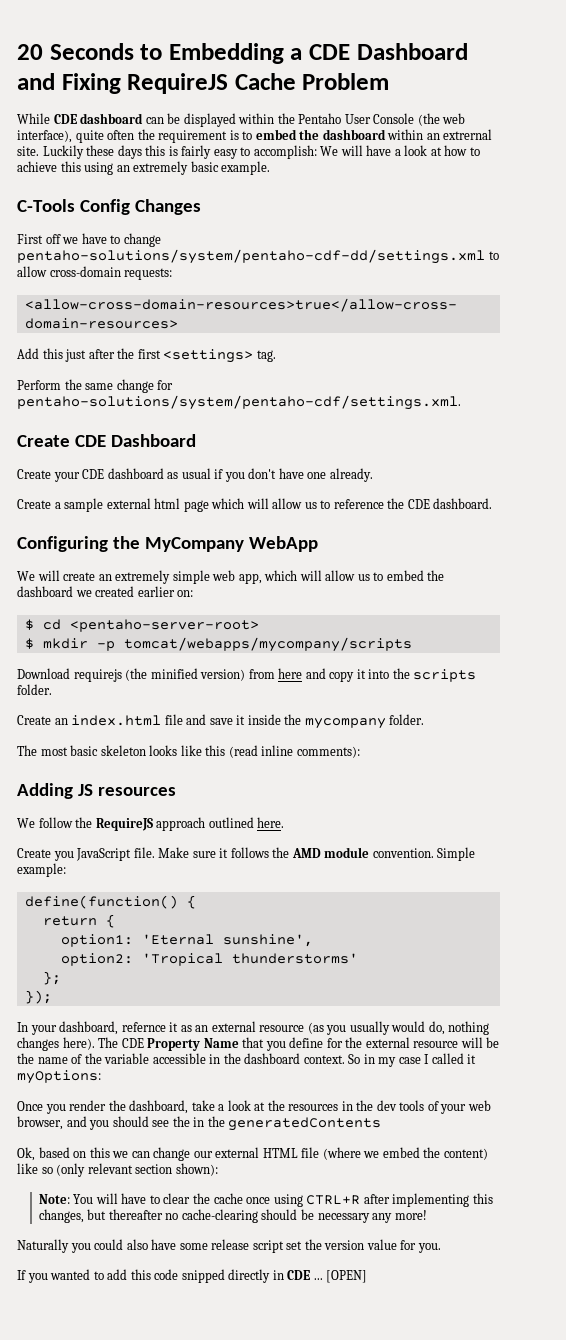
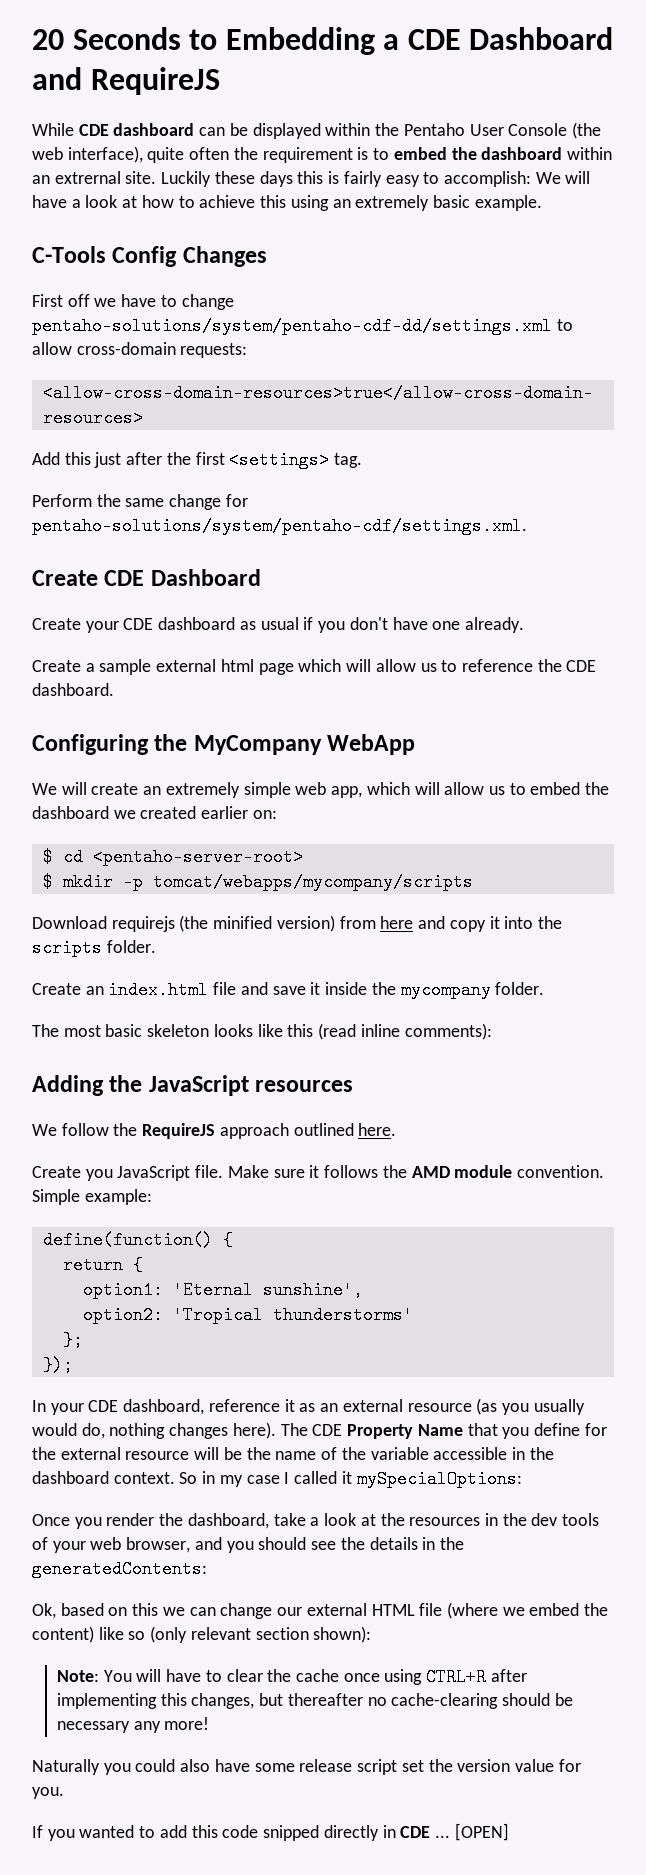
[61,73,390,94] Fixing RequireJS Cache Problem -> [90,67,220,95] RequireJS
[77,784,93,796] JS -> [109,1075,249,1096] the JavaScript
[59,1021,166,1035] dashboard, refernce -> [88,1399,280,1415] CDE dashboard, reference
[17,1070,101,1084] myOptions: -> [356,1470,522,1488] mySpecialOptions:
[193,1116,382,1131] in the generatedContents -> [369,1537,464,1550] [32,1560,207,1578] details in the generatedContents:

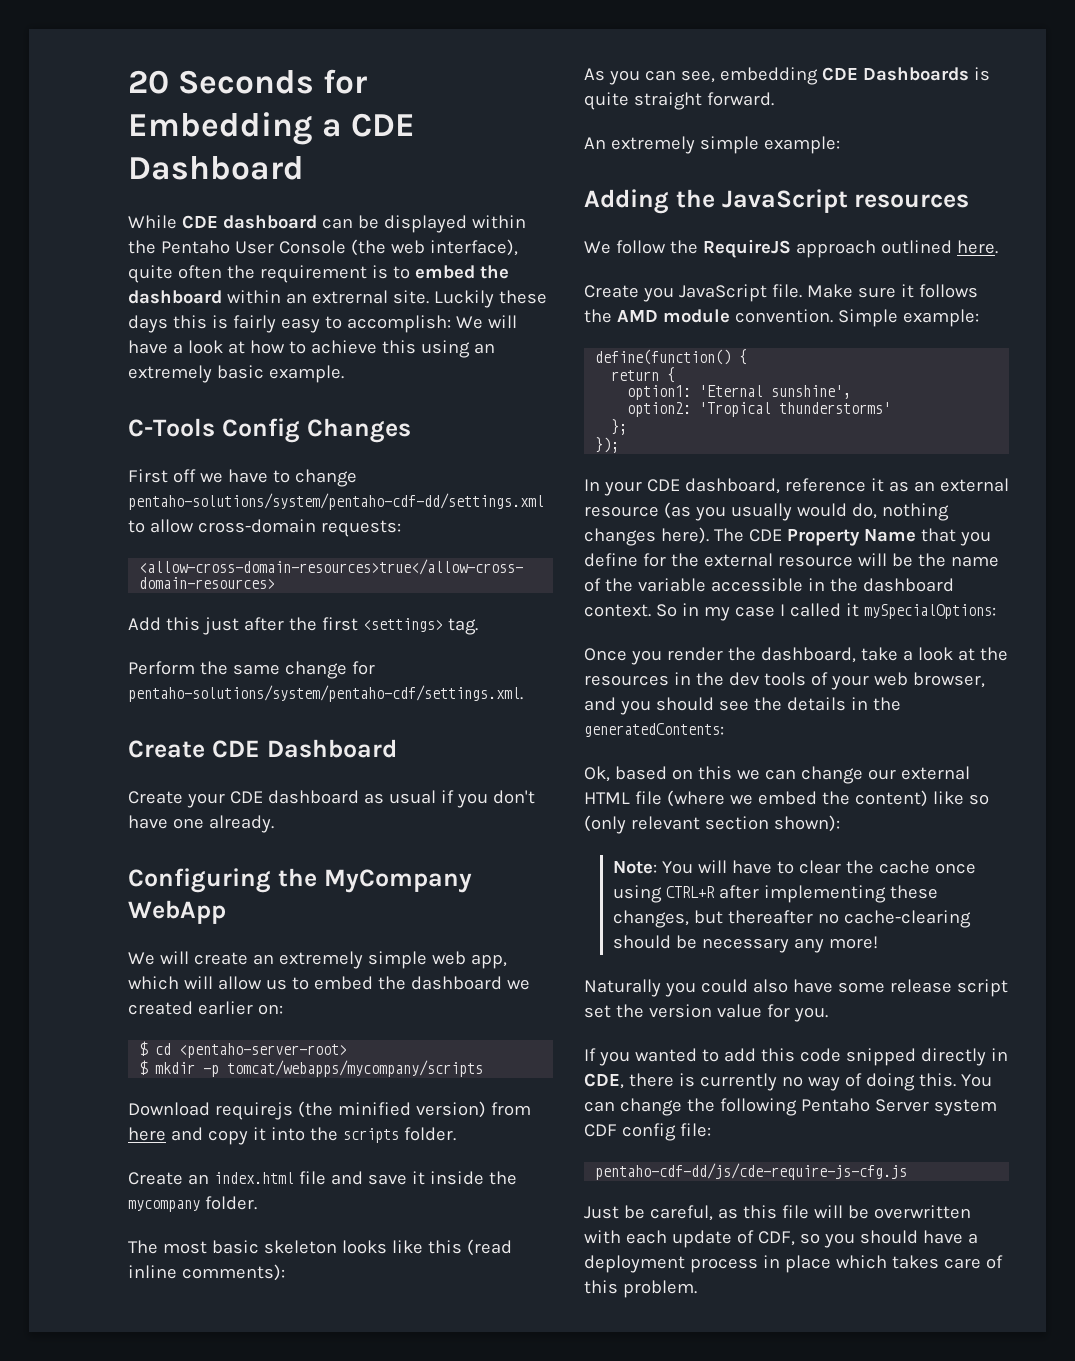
[189,29,218,50] to -> [323,69,368,94] for
[32,67,220,95] and RequireJS -> (304, 168) none
[32,659,597,675] [32,683,114,696] // Create a sample external html page which will allow us to reference the CDE dashboard. -> (274, 824) none
(492, 1031) none -> [584,67,990,85] [584,92,774,110] [584,136,840,154] // As you can see, embedding CDE Dashboards is quite straight forward. // An extremely simple example:
[160,1693,187,1706] this -> [890,885,939,899] these
[400,1823,509,1841] CDE ... [OPEN] -> [584,1073,992,1091] [584,1098,997,1116] [584,1123,711,1141] [595,1163,908,1180] [584,1205,971,1221] [584,1230,978,1248] [584,1255,1003,1273] [584,1280,697,1298] CDE, there is currently no way of doing this. You can change the following Pentaho Server system CDF config file: // pentaho-cdf-dd/js/cde-require-js-cfg.js // Just be careful, as this file will be overwritten with each update of CDF, so you should have a deployment process in place which takes care of this problem.

